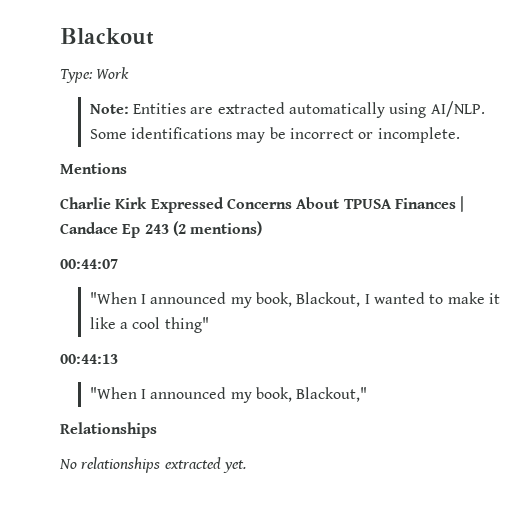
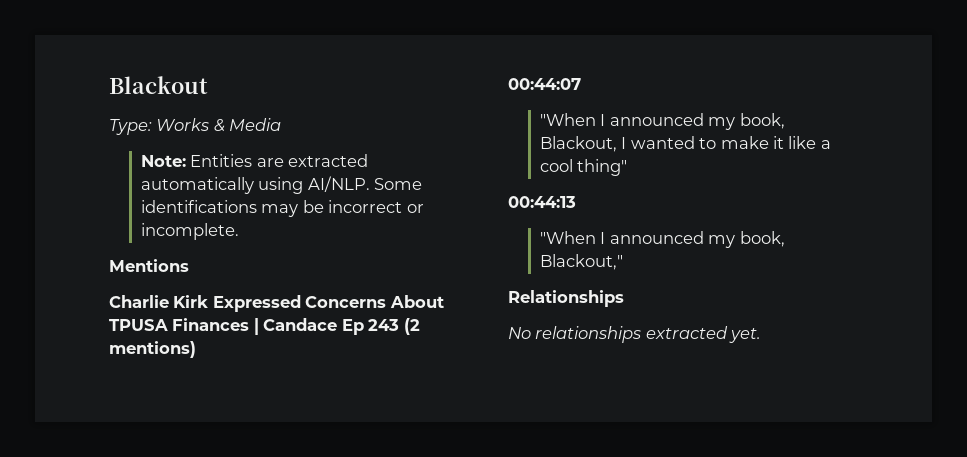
[96,67,130,79] Work -> [156,118,282,132] Works & Media

